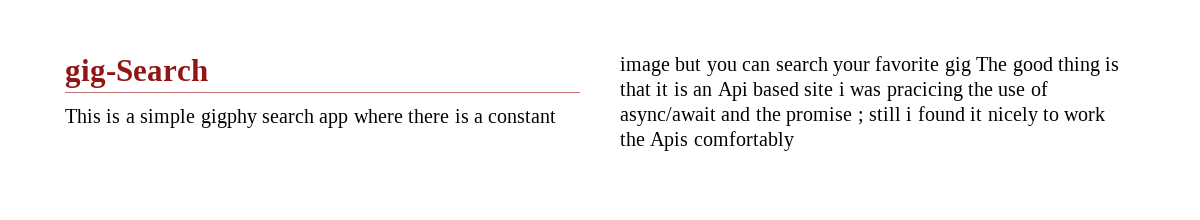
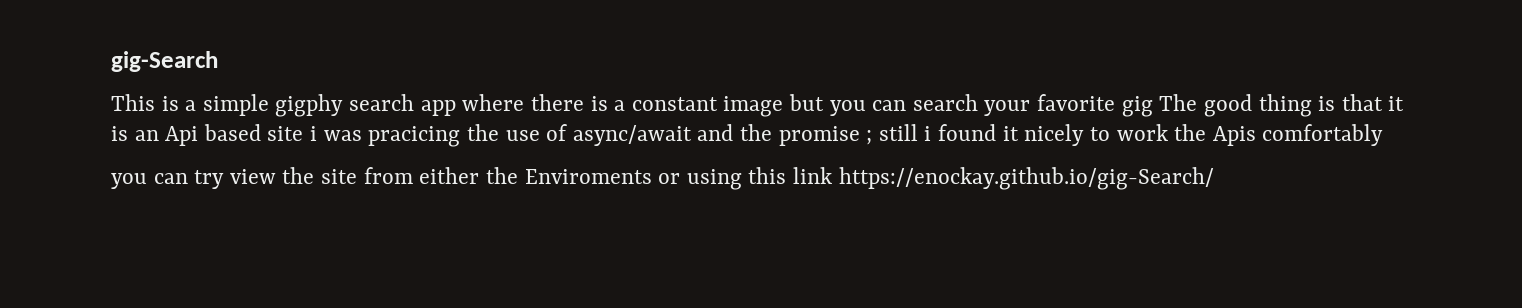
(794, 141) none -> [111,167,1214,190] // you can try view the site from either the Enviroments or using this link https://enockay.github.io/gig-Search/

